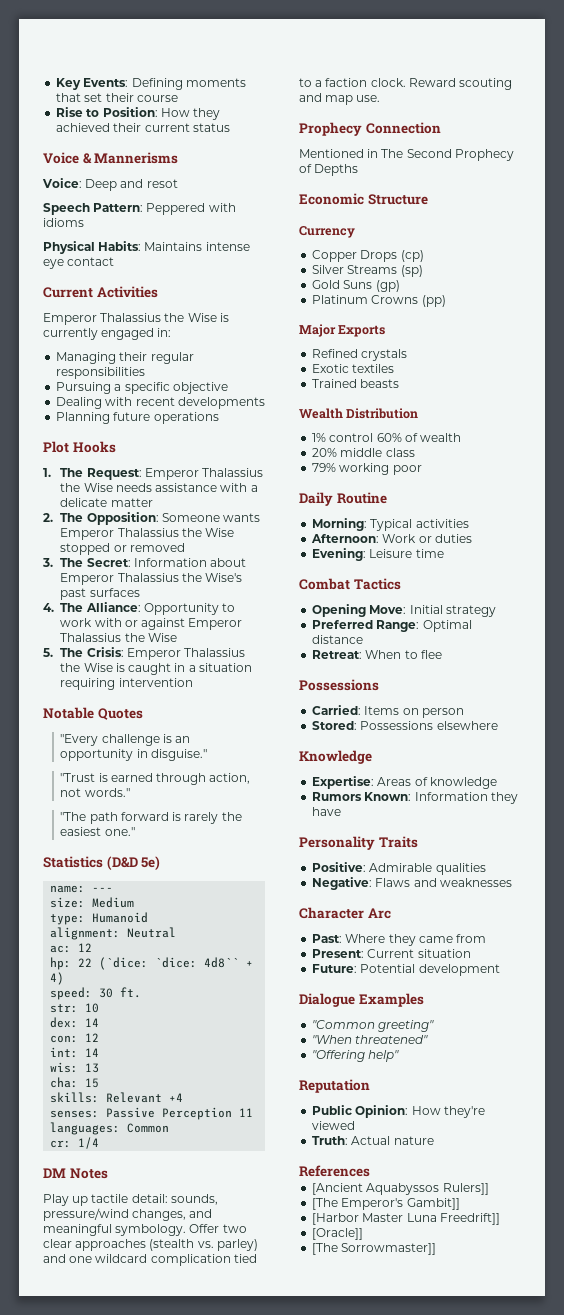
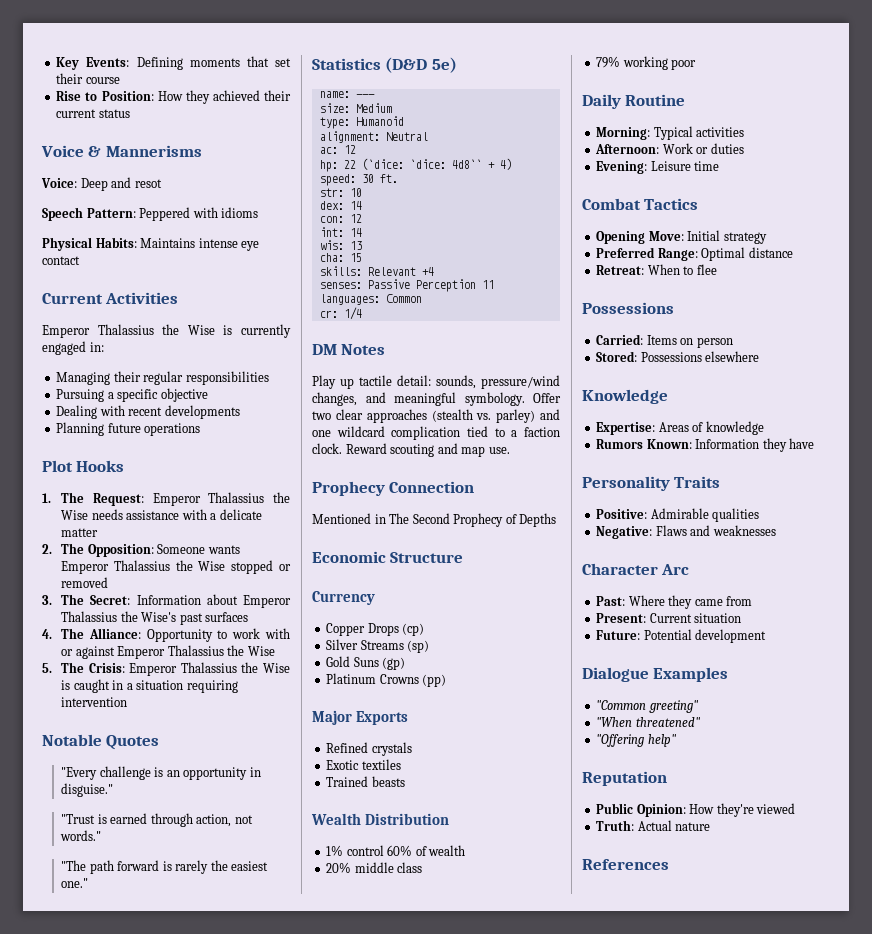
[312,1183,489,1195] [312,1198,460,1210] [312,1213,500,1225] [312,1228,364,1240] [312,1243,437,1255] // [Ancient Aquabyssos Rulers]] // [The Emperor's Gambit]] // [Harbor Master Luna Freedrift]] // [Oracle]] // [The Sorrowmaster]] -> (669, 864) none

